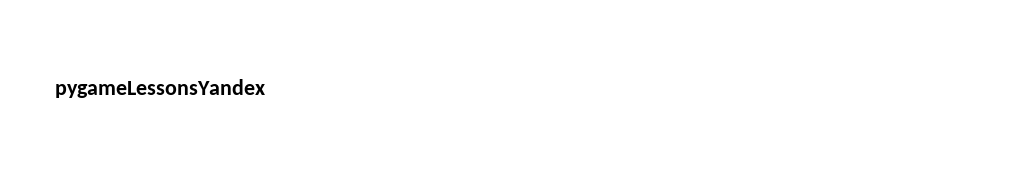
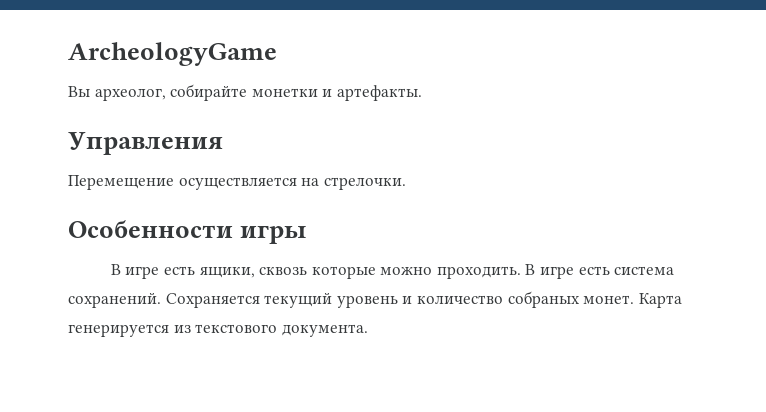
[55,79,265,98] pygameLessonsYandex -> [68,42,277,66] [68,84,422,101] [68,132,223,155] [68,175,406,190] [68,220,307,244] [110,264,675,279] [68,291,682,308] [68,324,368,337] ArcheologyGame // Вы археолог, собирайте монетки и артефакты. // Управления // Перемещение осуществляется на стрелочки. // Особенности игры // В игре есть ящики, сквозь которые можно проходить. В игре есть система сохранений. Сохраняется текущий уровень и количество собраных монет. Карта генерируется из текстового документа.

